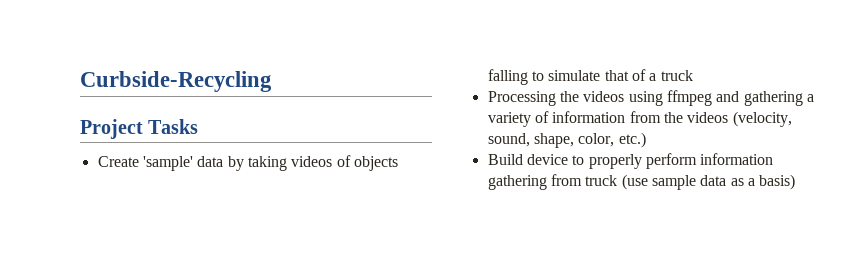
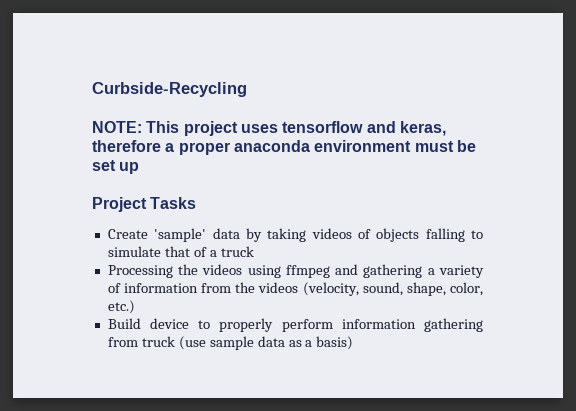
(272, 81) none -> [92,121,446,136] [92,140,476,155] [92,160,140,174] // NOTE: This project uses tensorflow and keras, therefore a proper anaconda environment must be set up

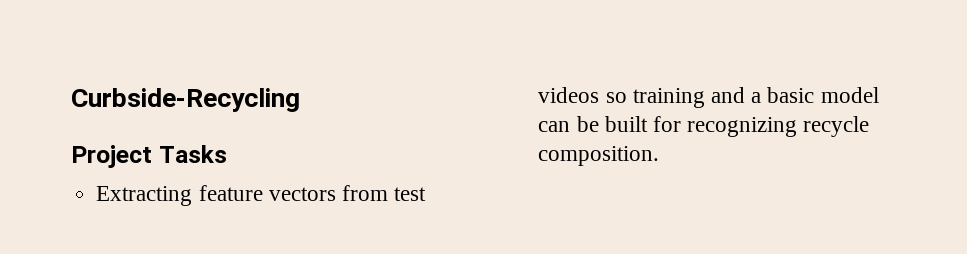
[92,121,446,136] [92,140,476,155] [92,160,140,174] [92,197,197,212] [107,228,484,242] [107,246,254,257] [107,264,485,278] [107,282,484,296] [107,300,135,314] [107,318,484,332] [107,336,354,350] NOTE: This project uses tensorflow and keras, therefore a proper anaconda environment must be set up // Project Tasks // Create 'sample' data by taking videos of objects falling to simulate that of a truck // Processing the videos using ffmpeg and gathering a variety of information from the videos (velocity, sound, shape, color, etc.) // Build device to properly perform information gathering from truck (use sample data as a basis) -> [71,145,227,168] [96,185,427,206] [538,87,879,108] [538,116,870,137] [538,146,660,166] Project Tasks // Extracting feature vectors from test videos so training and a basic model can be built for recognizing recycle composition.

